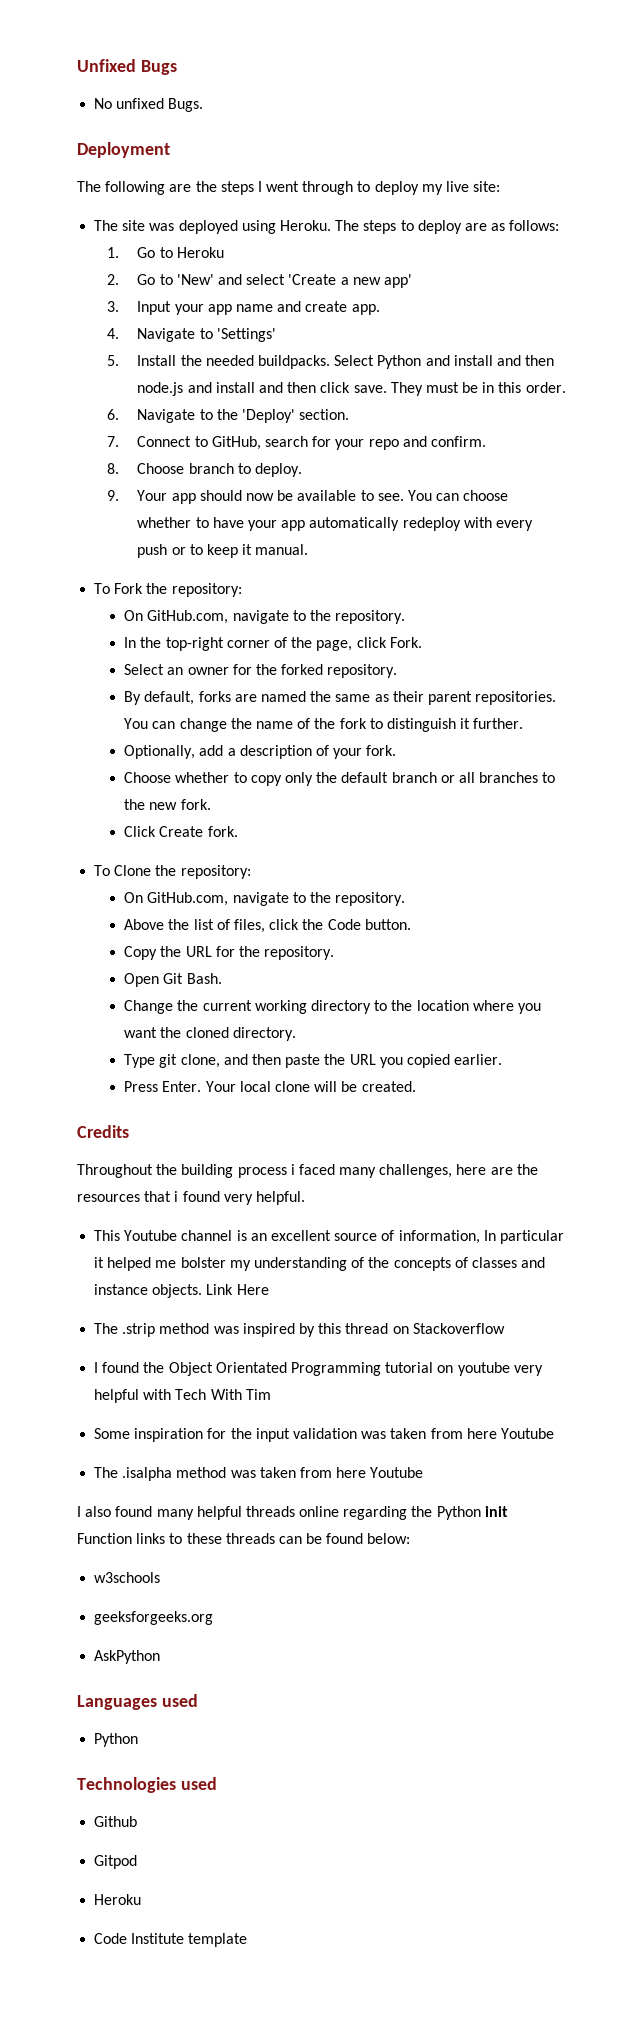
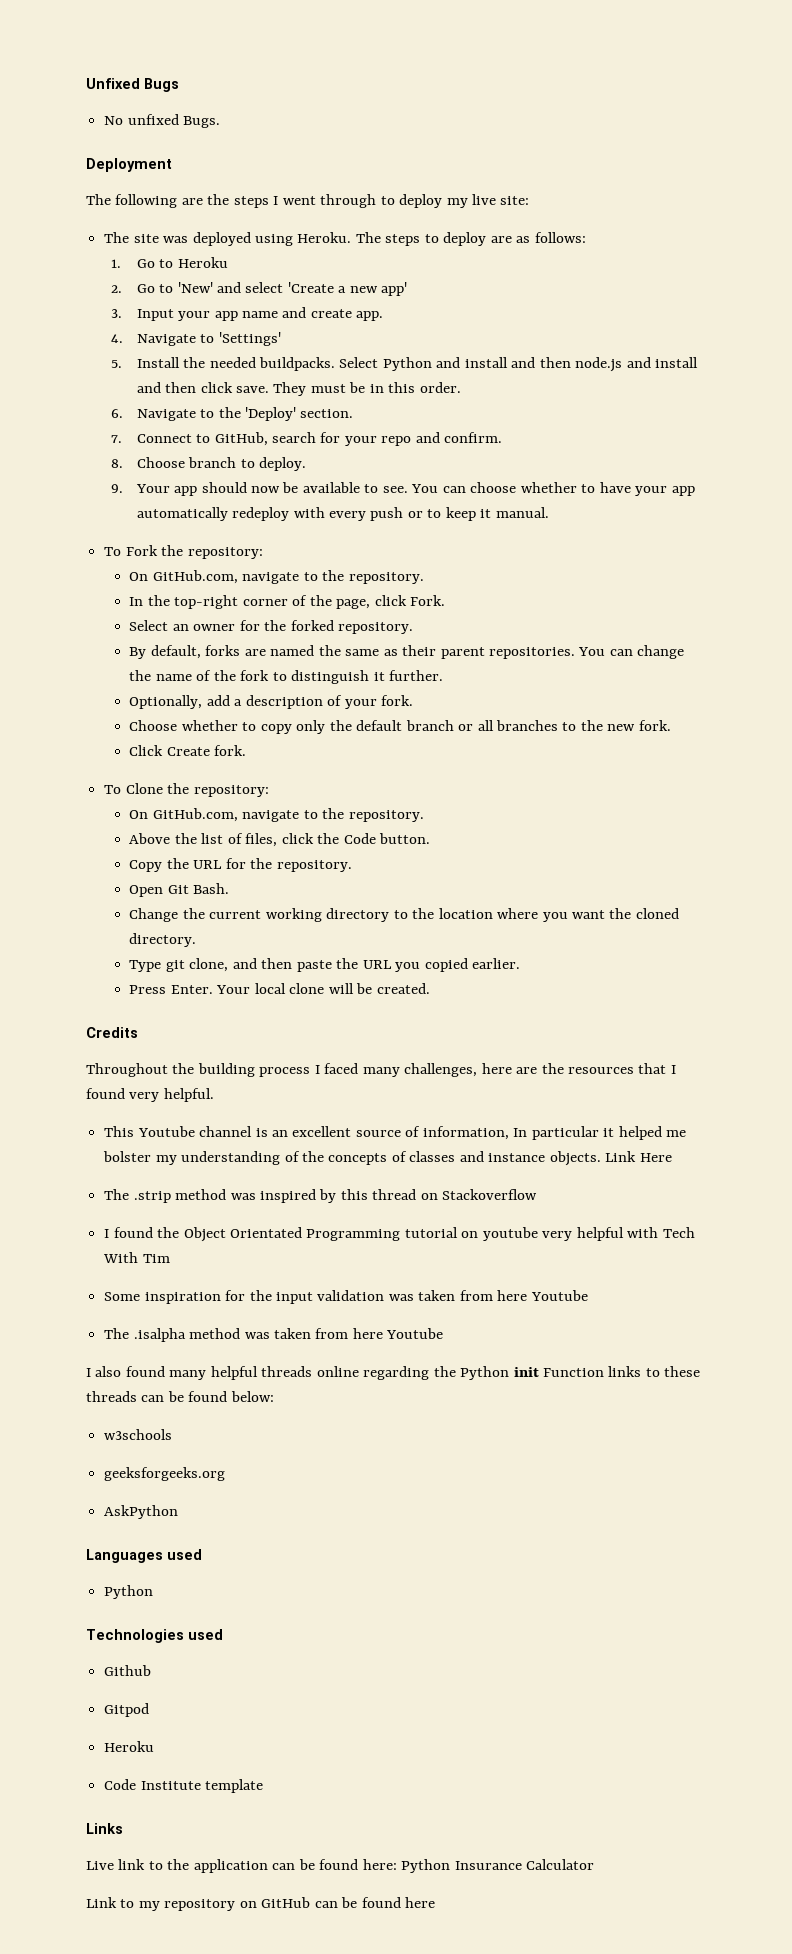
[290,1164,295,1175] i -> [314,1065,320,1074] I
[174,1191,179,1202] i -> [670,1065,676,1074] I
(248, 1940) none -> [86,1823,123,1834] [86,1859,595,1873] [86,1897,436,1911] // Links // Live link to the application can be found here: Python Insurance Calculator // Link to my repository on GitHub can be found here

